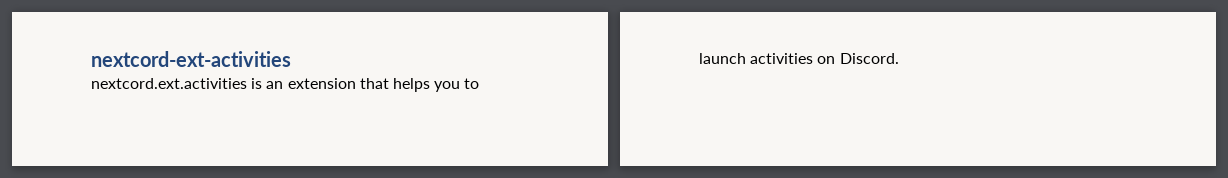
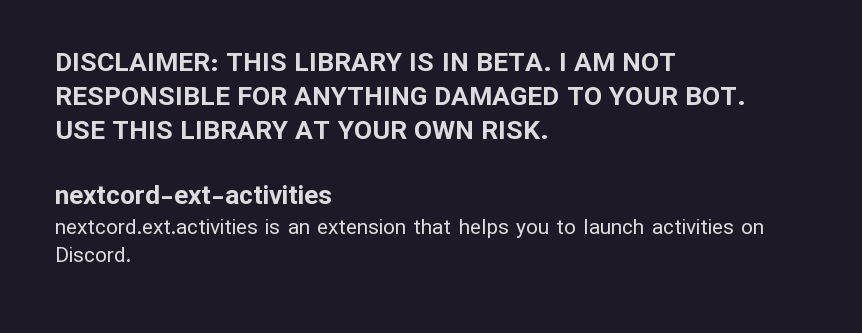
(91, 59) none -> [55,53,677,71] [55,87,746,105] [55,121,549,139] DISCLAIMER: THIS LIBRARY IS IN BETA. I AM NOT RESPONSIBLE FOR ANYTHING DAMAGED TO YOUR BOT. USE THIS LIBRARY AT YOUR OWN RISK. //

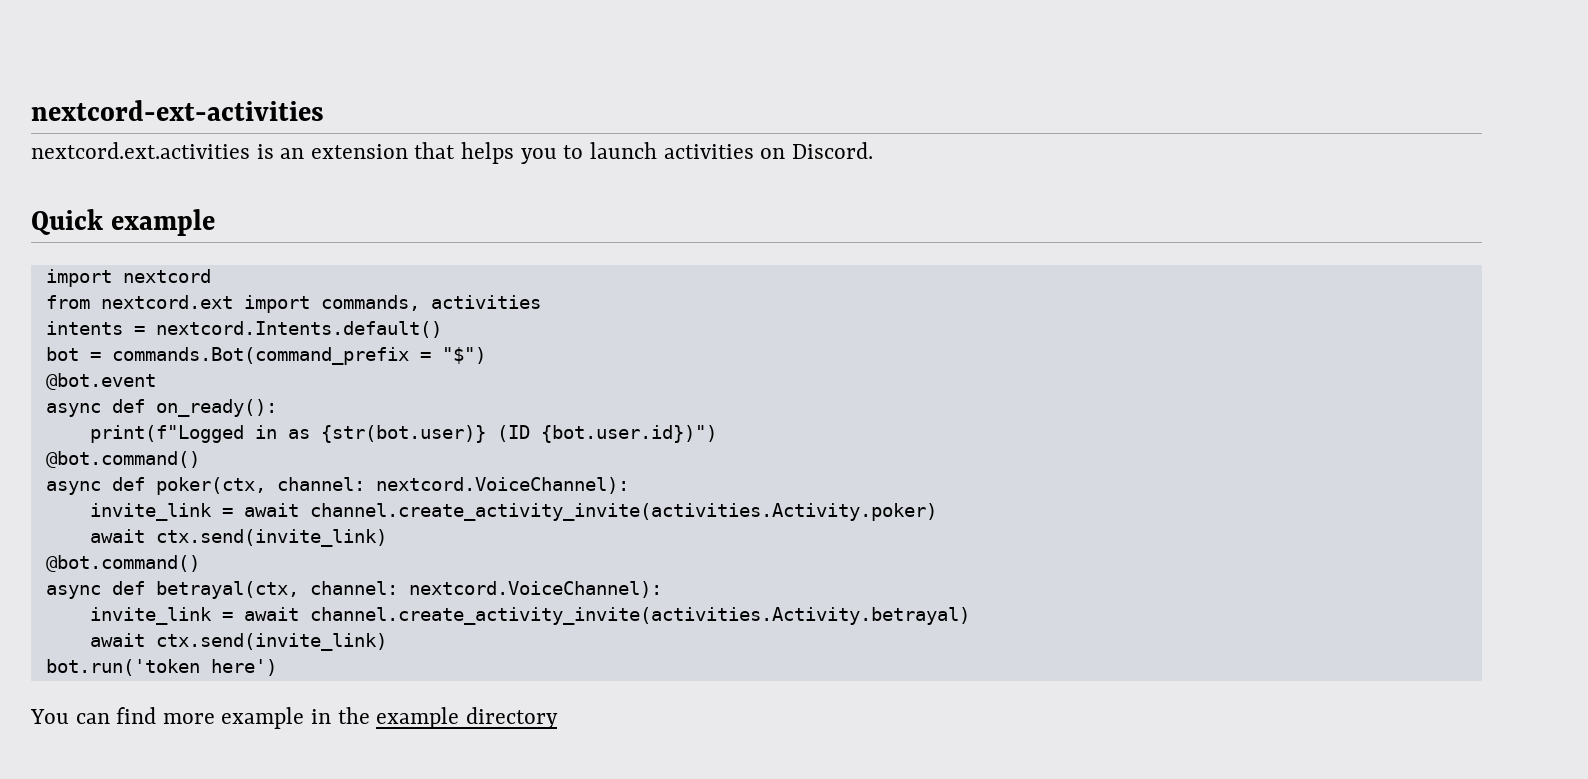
[55,53,677,71] [55,87,746,105] [55,121,549,139] DISCLAIMER: THIS LIBRARY IS IN BETA. I AM NOT RESPONSIBLE FOR ANYTHING DAMAGED TO YOUR BOT. USE THIS LIBRARY AT YOUR OWN RISK. // -> (31, 110) none
(131, 254) none -> [31,209,216,236] [45,269,211,287] [45,295,541,313] [45,321,442,338] [45,347,486,365] [45,373,156,390] [45,399,277,417] [89,425,717,443] [45,451,200,468] [45,477,629,495] [89,503,937,521] [89,529,387,547] [45,555,200,572] [45,581,662,599] [89,607,970,625] [89,633,387,651] [45,659,277,676] [30,707,558,729] // Quick example // import nextcord // from nextcord.ext import commands, activities // intents = nextcord.Intents.default() // bot = commands.Bot(command_prefix = "$") // @bot.event // async def on_ready(): // print(f"Logged in as {str(bot.user)} (ID {bot.user.id})") // @bot.command() // async def poker(ctx, channel: nextcord.VoiceChannel): // invite_link = await channel.create_activity_invite(activities.Activity.poker) // await ctx.send(invite_link) // @bot.command() // async def betrayal(ctx, channel: nextcord.VoiceChannel): // invite_link = await channel.create_activity_invite(activities.Activity.betrayal) // await ctx.send(invite_link) // bot.run('token here') // You can find more example in the example directory

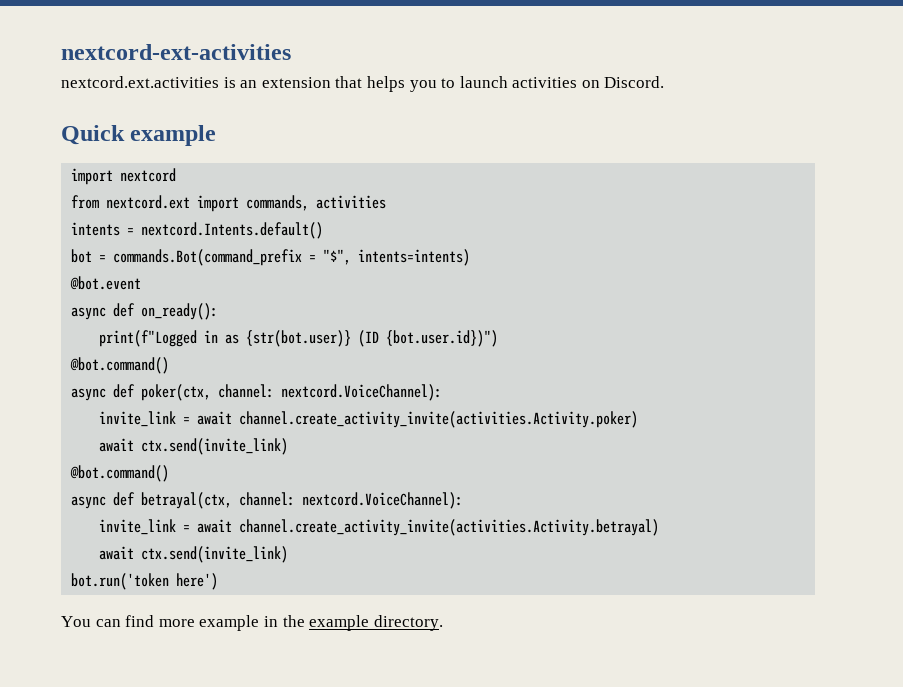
[441,347,486,364] "$") -> [323,249,471,266] "$", intents=intents)
[465,707,558,729] directory -> [373,615,443,631] directory.

